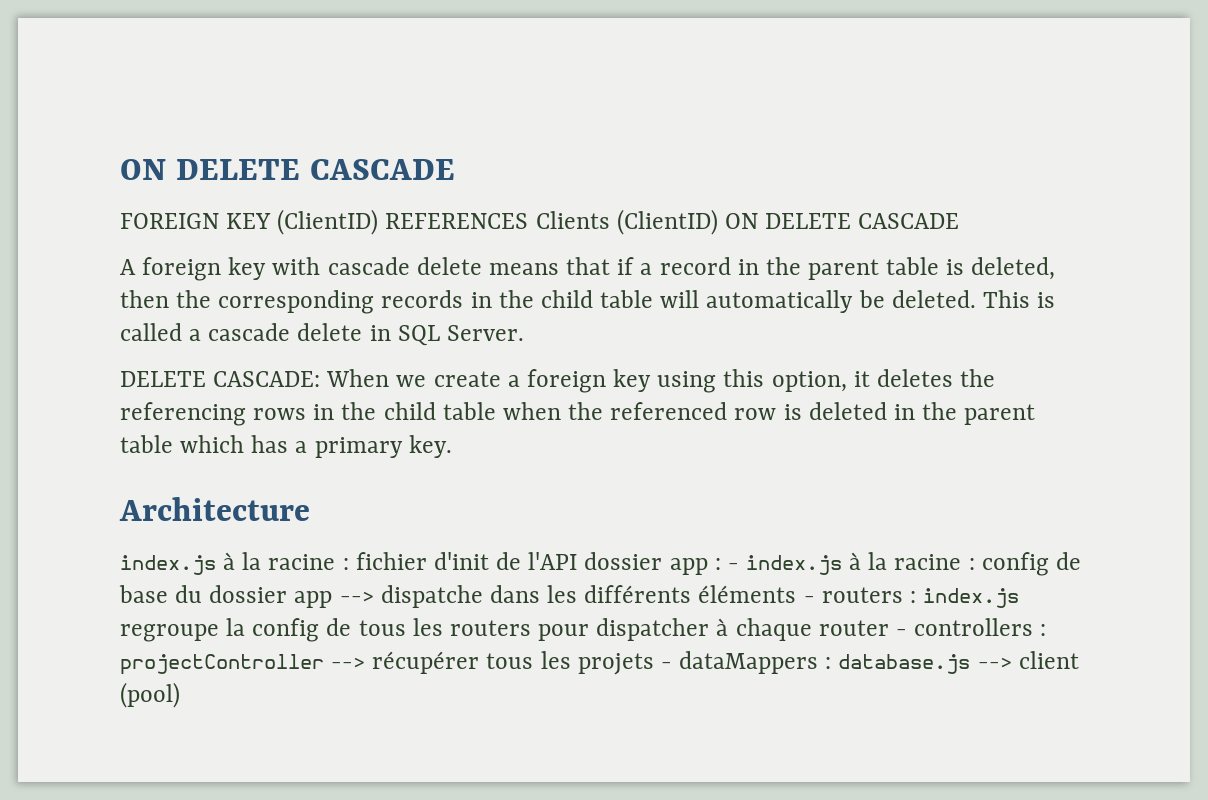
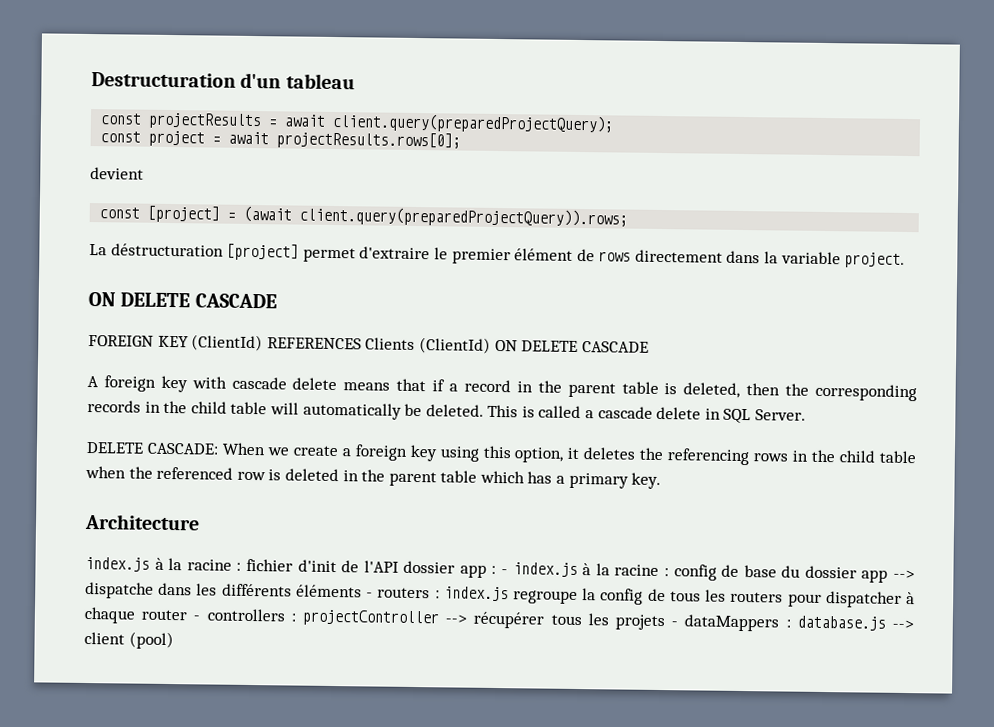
(120, 169) none -> [91,72,355,90] [100,112,615,134] [100,130,462,150] [90,167,144,180] [99,205,629,228] [89,243,906,268] Destructuration d'un tableau // const projectResults = await client.query(preparedProjectQuery); // const project = await projectResults.rows[0]; // devient // const [project] = (await client.query(preparedProjectQuery)).rows; // La déstructuration [project] permet d'extraire le premier élément de rows directement dans la variable project. //
[277,209,379,235] (ClientID) -> [191,334,264,352] (ClientId)
[616,209,718,235] (ClientID) -> [418,337,491,354] (ClientId)

